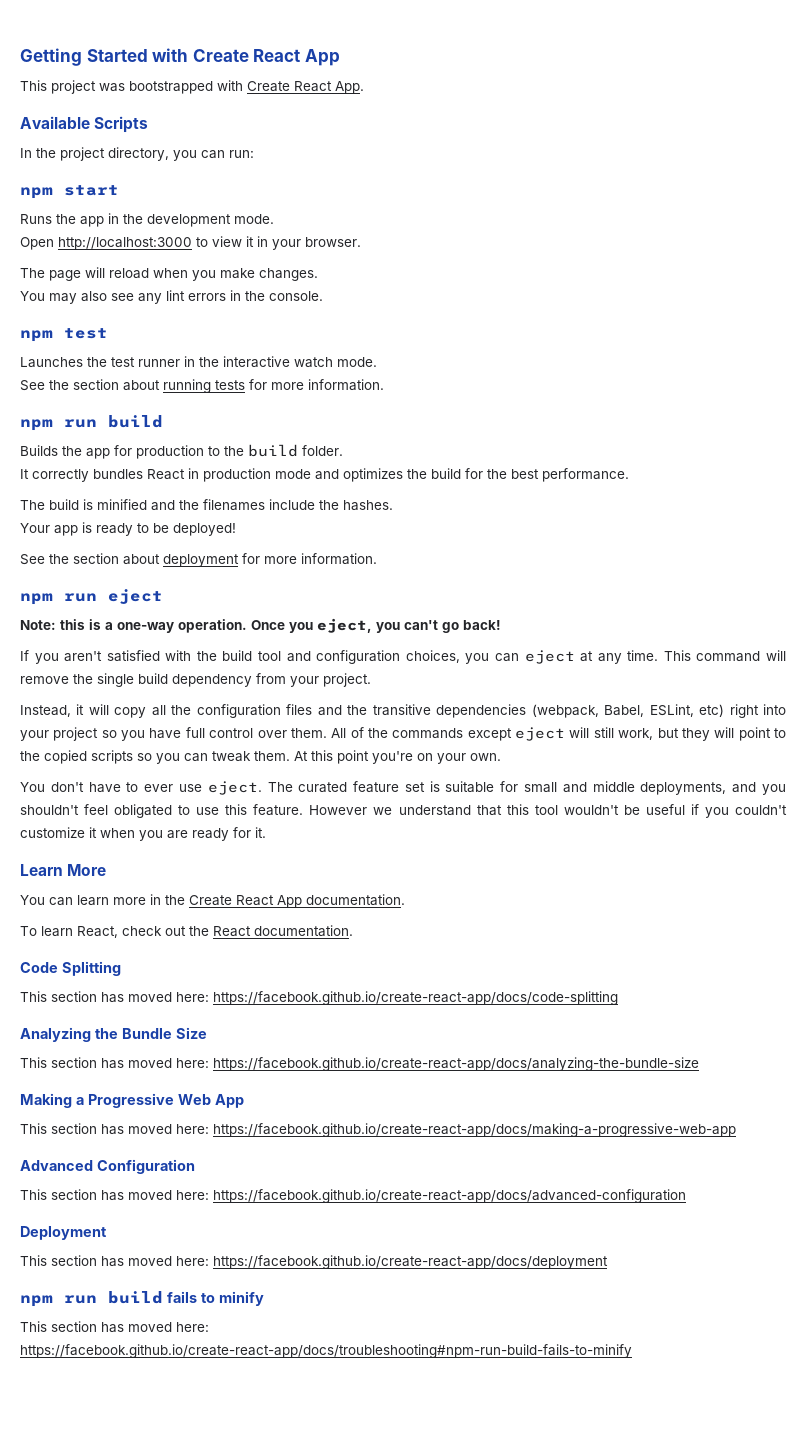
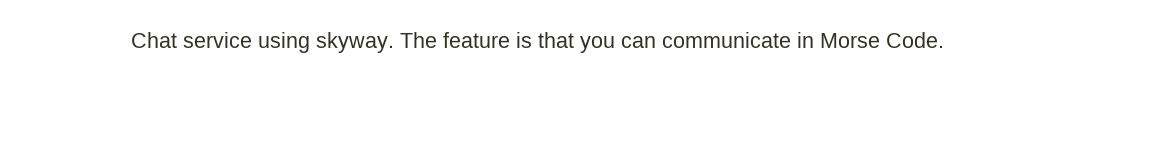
[20,48,340,66] [20,80,364,94] [20,116,149,133] [20,147,254,161] [20,185,119,199] [20,213,274,227] [20,236,361,250] [20,267,318,281] [20,290,323,304] [20,328,108,342] [20,356,377,368] [20,379,384,393] [20,415,163,431] [20,444,343,459] [20,468,629,482] [20,499,393,511] [20,522,236,536] [20,553,377,567] [20,589,163,605] [20,618,501,633] [20,650,786,664] [20,673,371,687] [20,704,787,718] [20,727,787,741] [20,750,501,764] [20,781,786,795] [20,804,787,818] [20,827,266,841] [20,864,107,876] [20,894,405,908] [20,925,353,938] [20,961,121,976] [20,991,618,1005] [20,1027,207,1042] [20,1057,699,1071] [20,1093,244,1108] [20,1123,736,1137] [20,1159,195,1174] [20,1189,686,1203] [20,1226,107,1240] [20,1255,608,1269] [20,1291,264,1307] [20,1321,209,1333] [20,1344,632,1358] Getting Started with Create React App // This project was bootstrapped with Create React App. // Available Scripts // In the project directory, you can run: // npm start // Runs the app in the development mode. // Open http://localhost:3000 to view it in your browser. // The page will reload when you make changes. // You may also see any lint errors in the console. // npm test // Launches the test runner in the interactive watch mode. // See the section about running tests for more information. // npm run build // Builds the app for production to the build folder. // It correctly bundles React in production mode and optimizes the build for the best performance. // The build is minified and the filenames include the hashes. // Your app is ready to be deployed! // See the section about deployment for more information. // npm run eject // Note: this is a one-way operation. Once you eject, you can't go back! // If you aren't satisfied with the build tool and configuration choices, you can eject at any time. This command will remove the single build dependency from your project. // Instead, it will copy all the configuration files and the transitive dependencies (webpack, Babel, ESLint, etc) right into your project so you have full control over them. All of the commands except eject will still work, but they will point to the copied scripts so you can tweak them. At this point you're on your own. // You don't have to ever use eject. The curated feature set is suitable for small and middle deployments, and you shouldn't feel obligated to use this feature. However we understand that this tool wouldn't be useful if you couldn't customize it when you are ready for it. // Learn More // You can learn more in the Create React App documentation. // To learn React, check out the React documentation. // Code Splitting // This section has moved here: https://facebook.github.io/create-react-app/docs/code-splitting // Analyzing the Bundle Size // This section has moved here: https://facebook.github.io/create-react-app/docs/analyzing-the-bundle-size // Making a Progressive Web App // This section has moved here: https://facebook.github.io/create-react-app/docs/making-a-progressive-web-app // Advanced Configuration // This section has moved here: https://facebook.github.io/create-react-app/docs/advanced-configuration // Deployment // This section has moved here: https://facebook.github.io/create-react-app/docs/deployment // npm run build fails to minify // This section has moved here: https://facebook.github.io/create-react-app/docs/troubleshooting#npm-run-build-fails-to-minify -> [131,32,945,53] Chat service using skyway. The feature is that you can communicate in Morse Code.

